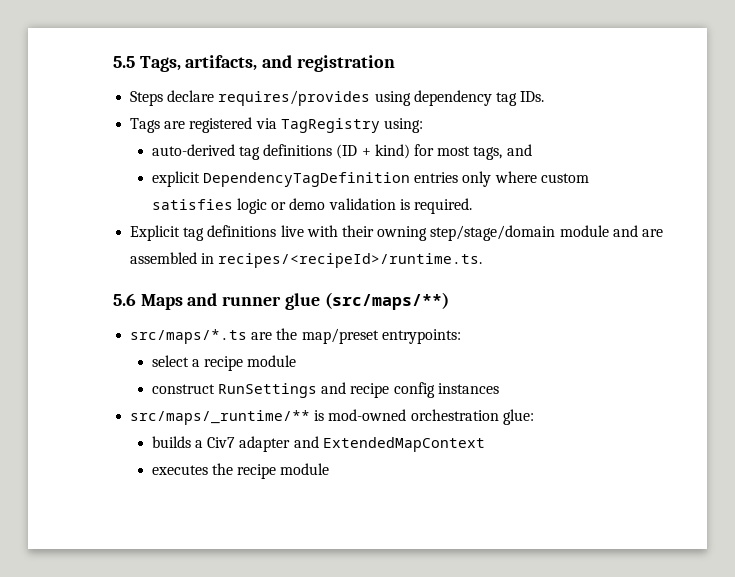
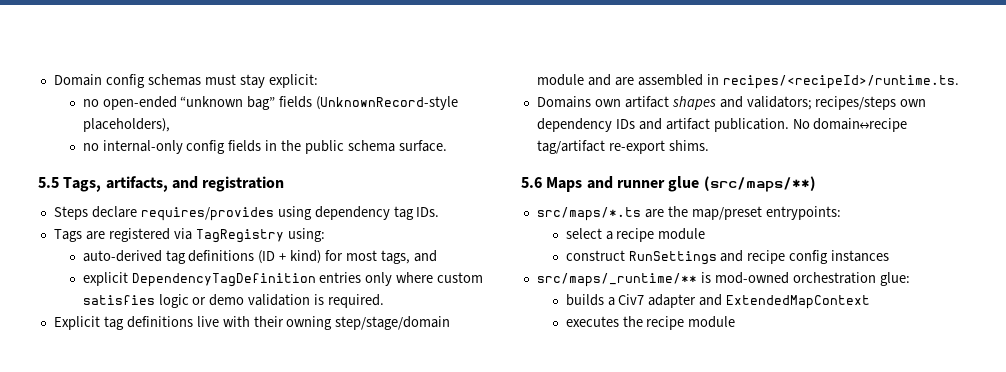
(113, 62) none -> [53,74,318,88] [82,96,459,110] [82,118,170,132] [82,140,447,154] Domain config schemas must stay explicit: // no open-ended “unknown bag” fields (UnknownRecord-style placeholders), // no internal-only config fields in the public schema surface. //
(483, 260) none -> [536,96,927,110] [536,118,908,132] [536,140,709,154] // Domains own artifact shapes and validators; recipes/steps own dependency IDs and artifact publication. No domain↔recipe tag/artifact re-export shims.

